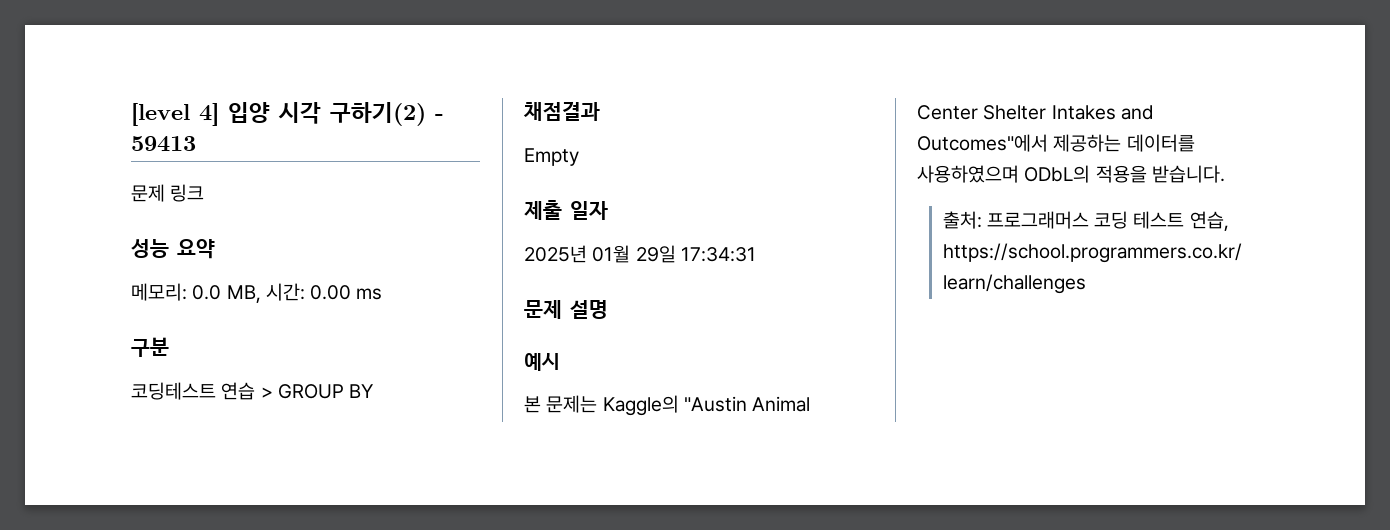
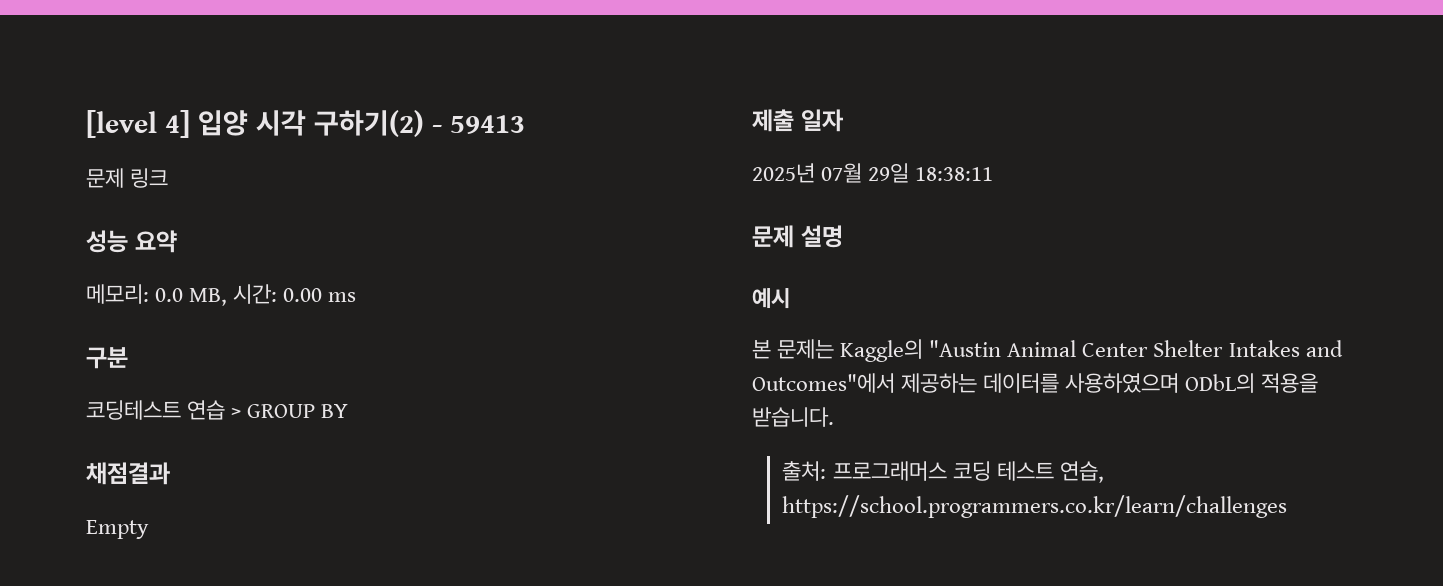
[592,245,756,263] 01월 29일 17:34:31 -> [821,163,994,183] 07월 29일 18:38:11

